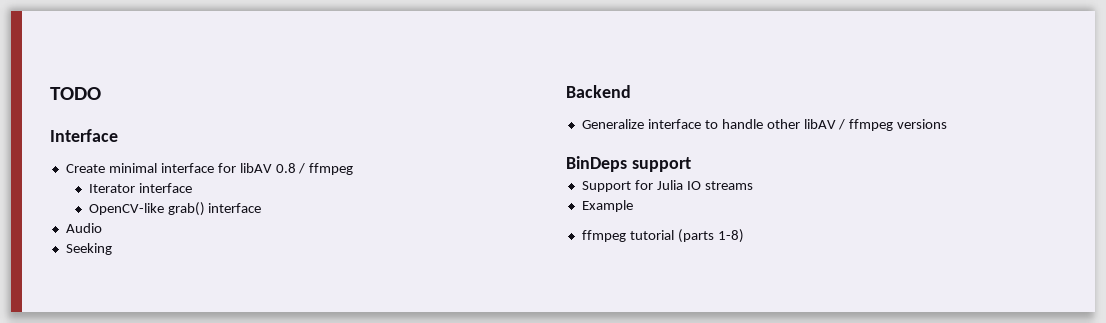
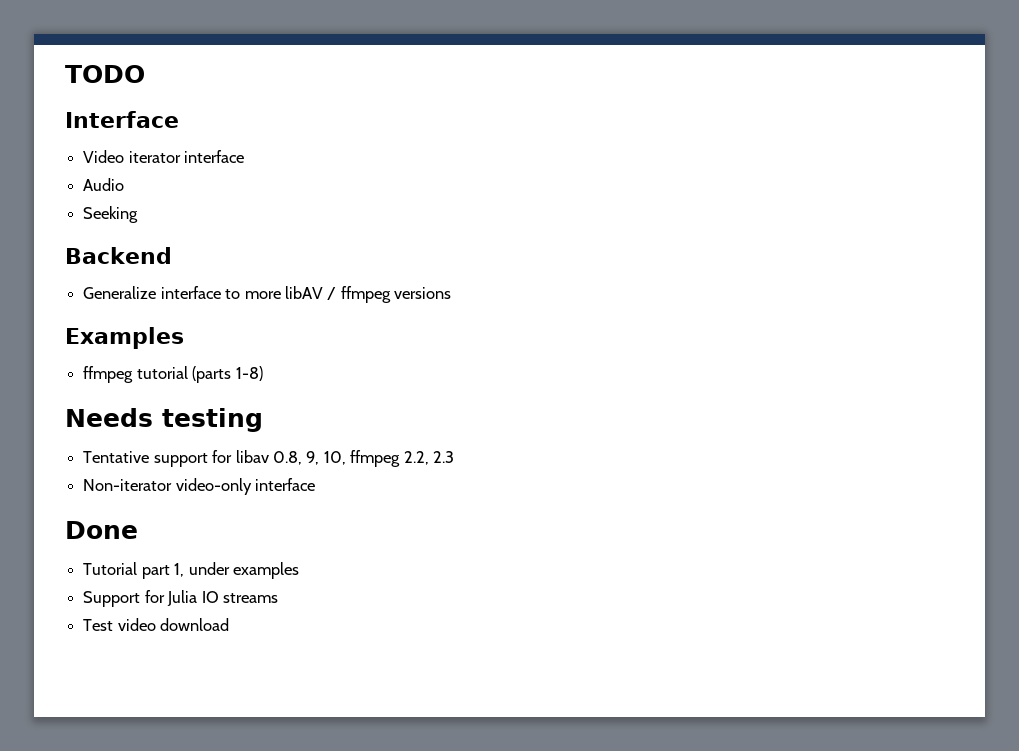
[65,163,354,175] [88,183,192,193] [88,202,205,216] Create minimal interface for libAV 0.8 / ffmpeg // Iterator interface // OpenCV-like grab() -> [83,150,181,163] Video iterator
[721,119,800,129] handle other -> [244,291,281,299] more
[566,156,691,172] BinDeps support -> [65,327,184,349] [83,366,263,383] [65,408,263,432] [83,450,455,467] [83,478,316,495] [65,521,138,539] [83,562,299,579] Examples // ffmpeg tutorial (parts 1-8) // Needs testing // Tentative support for libav 0.8, 9, 10, ffmpeg 2.2, 2.3 // Non-iterator video-only interface // Done // Tutorial part 1, under examples
[581,200,633,212] [581,229,744,243] Example // ffmpeg tutorial (parts 1-8) -> [83,618,230,631] Test video download

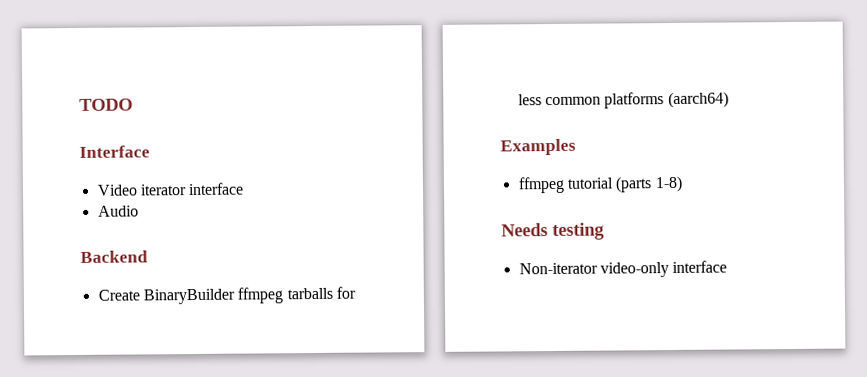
[83,206,139,223] // Seeking -> (139, 211) none
[83,286,452,303] Generalize interface to more libAV / ffmpeg versions -> [97,286,356,305] [517,91,729,109] Create BinaryBuilder ffmpeg tarballs for less common platforms (aarch64)
[83,450,455,467] [83,478,316,495] [65,521,138,539] [83,562,299,579] [83,590,278,607] [83,618,230,631] Tentative support for libav 0.8, 9, 10, ffmpeg 2.2, 2.3 // Non-iterator video-only interface // Done // Tutorial part 1, under examples // Support for Julia IO streams // Test video download -> [518,260,728,278] Non-iterator video-only interface

